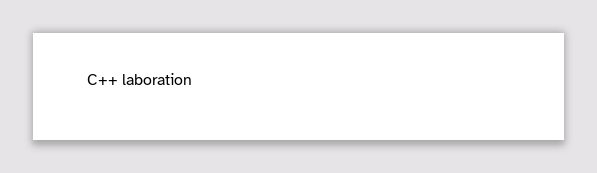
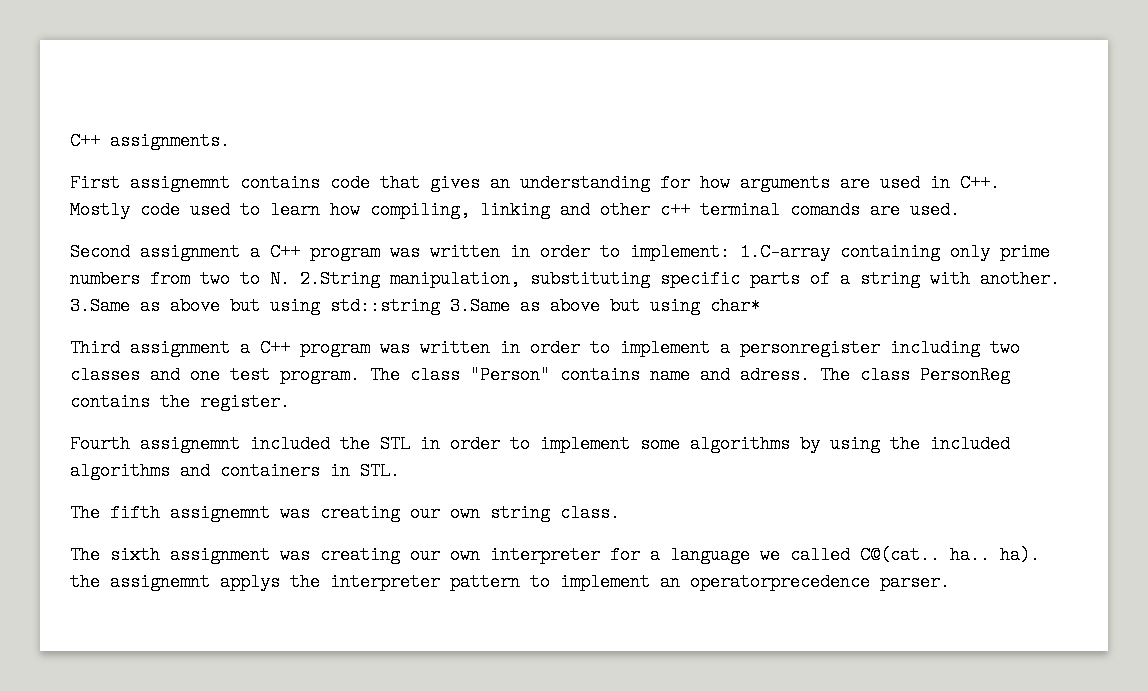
[87,73,193,85] C++ laboration -> [70,132,230,150] [70,174,1000,192] [70,201,960,219] [70,243,1050,261] [70,270,1060,288] [70,297,760,315] [70,339,1020,357] [70,366,1010,384] [70,393,290,411] [70,435,1010,453] [70,462,400,480] [70,504,620,522] [70,546,1040,564] [70,573,950,591] C++ assignments. // First assignemnt contains code that gives an understanding for how arguments are used in C++. Mostly code used to learn how compiling, linking and other c++ terminal comands are used. // Second assignment a C++ program was written in order to implement: 1.C-array containing only prime numbers from two to N. 2.String manipulation, substituting specific parts of a string with another. 3.Same as above but using std::string 3.Same as above but using char* // Third assignment a C++ program was written in order to implement a personregister including two classes and one test program. The class "Person" contains name and adress. The class PersonReg contains the register. // Fourth assignemnt included the STL in order to implement some algorithms by using the included algorithms and containers in STL. // The fifth assignemnt was creating our own string class. // The sixth assignment was creating our own interpreter for a language we called C@(cat.. ha.. ha). the assignemnt applys the interpreter pattern to implement an operatorprecedence parser.

